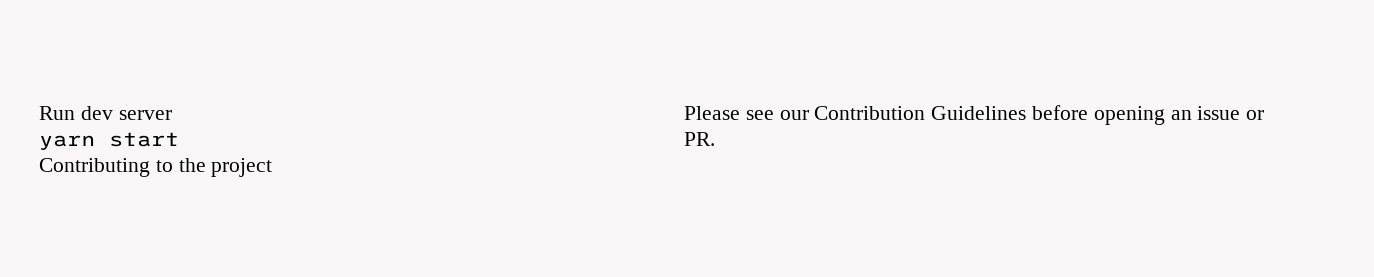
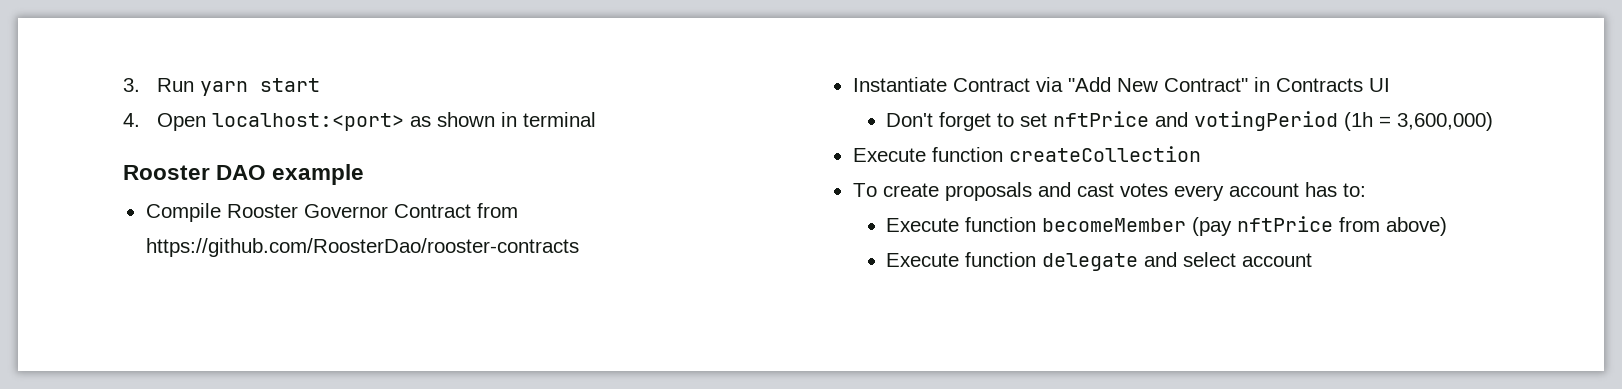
[39,106,172,120] Run dev server // -> [123,78,194,92] 3. Run
[39,158,273,177] [684,105,1265,125] [684,132,715,146] Contributing to the project // Please see our Contribution Guidelines before opening an issue or PR. -> [123,112,596,131] [123,164,365,185] [145,203,518,222] [145,238,579,257] [852,77,1390,92] [886,111,1494,131] [852,146,1201,162] [852,182,1366,201] [886,216,1448,236] [886,252,1313,271] 4. Open localhost:<port> as shown in terminal // Rooster DAO example // Compile Rooster Governor Contract from https://github.com/RoosterDao/rooster-contracts // Instantiate Contract via "Add New Contract" in Contracts UI // Don't forget to set nftPrice and votingPeriod (1h = 3,600,000) // Execute function createCollection // To create proposals and cast votes every account has to: // Execute function becomeMember (pay nftPrice from above) // Execute function delegate and select account

